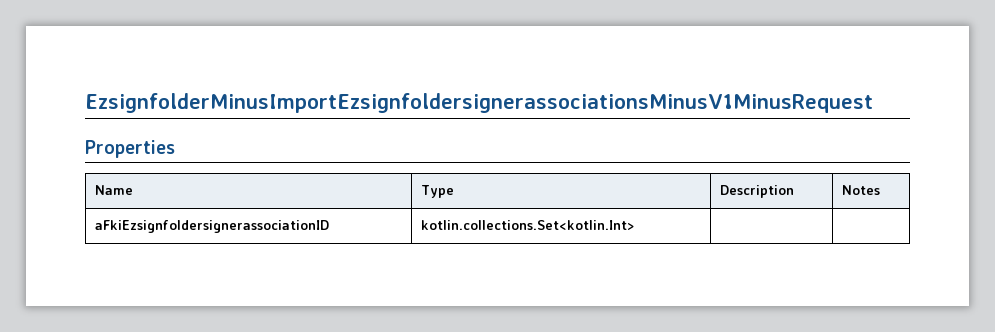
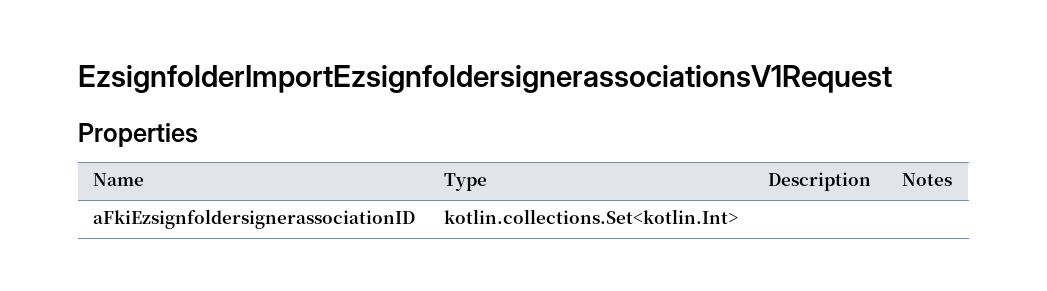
[85,93,873,113] EzsignfolderMinusImportEzsignfoldersignerassociationsMinusV1MinusRequest -> [78,65,892,93] EzsignfolderImportEzsignfoldersignerassociationsV1Request

